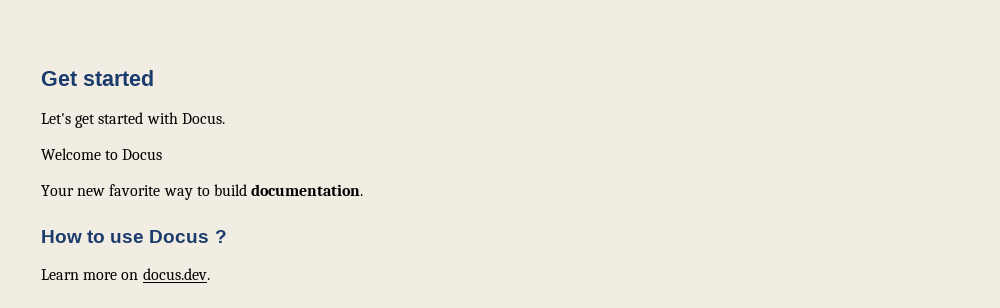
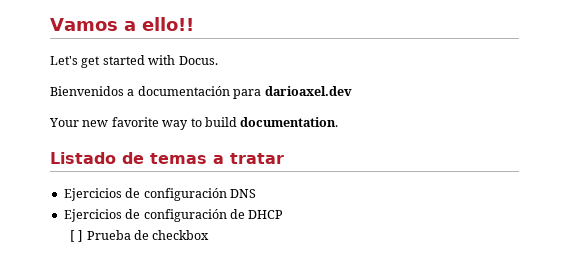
[41,70,154,86] Get started -> [50,17,194,31] Vamos a ello!!
[41,148,163,160] Welcome to Docus -> [50,86,352,99] Bienvenidos a documentación para darioaxel.dev
[41,230,227,243] [41,268,210,280] How to use Docus ? // Learn more on docus.dev. -> [50,152,284,164] [63,188,256,201] [63,209,284,222] [69,230,210,242] Listado de temas a tratar // Ejercicios de configuración DNS // Ejercicios de configuración de DHCP // [ ] Prueba de checkbox

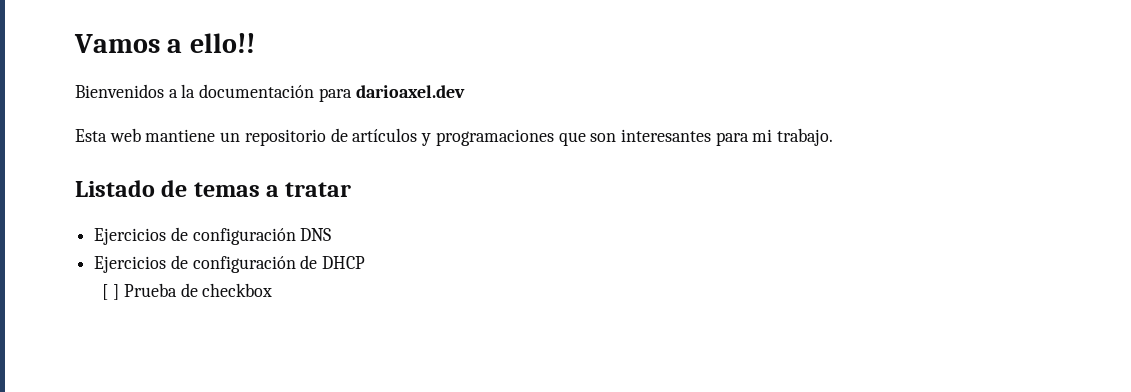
[50,55,218,68] // Let's get started with Docus. -> (255, 43) none
(135, 92) none -> [181,84,196,98] la
[49,117,339,130] Your new favorite way to build documentation. -> [75,128,834,146] Esta web mantiene un repositorio de artículos y programaciones que son interesantes para mi trabajo.

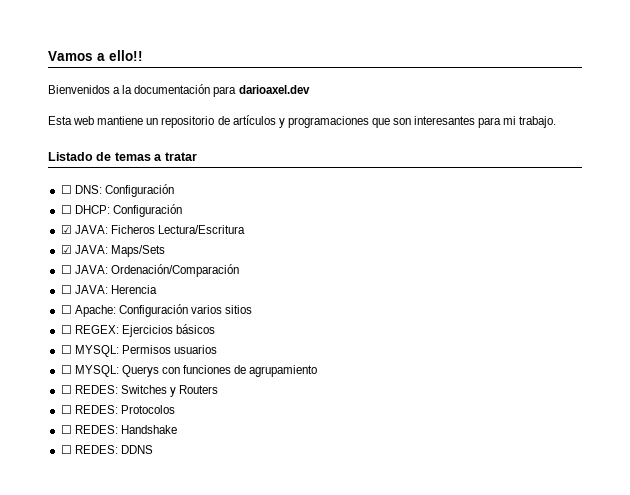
[94,227,332,245] [94,255,366,273] [102,283,273,300] Ejercicios de configuración DNS // Ejercicios de configuración de DHCP // [ ] Prueba de checkbox -> [60,184,174,197] [60,204,182,217] [60,225,245,234] [60,245,165,257] [60,264,239,277] [60,285,157,294] [60,304,253,317] [60,324,215,337] [60,345,217,357] [60,365,318,377] [60,385,219,397] [60,405,175,414] [60,425,177,434] [60,445,153,454] ☐ DNS: Configuración // ☐ DHCP: Configuración // ☑ JAVA: Ficheros Lectura/Escritura // ☑ JAVA: Maps/Sets // ☐ JAVA: Ordenación/Comparación // ☐ JAVA: Herencia // ☐ Apache: Configuración varios sitios // ☐ REGEX: Ejercicios básicos // ☐ MYSQL: Permisos usuarios // ☐ MYSQL: Querys con funciones de agrupamiento // ☐ REDES: Switches y Routers // ☐ REDES: Protocolos // ☐ REDES: Handshake // ☐ REDES: DDNS

